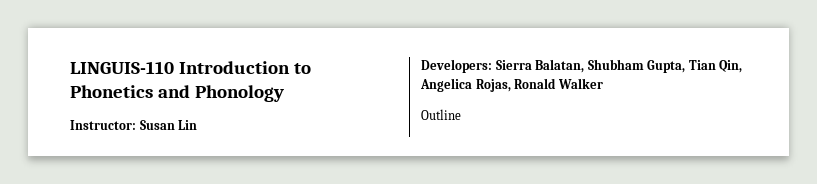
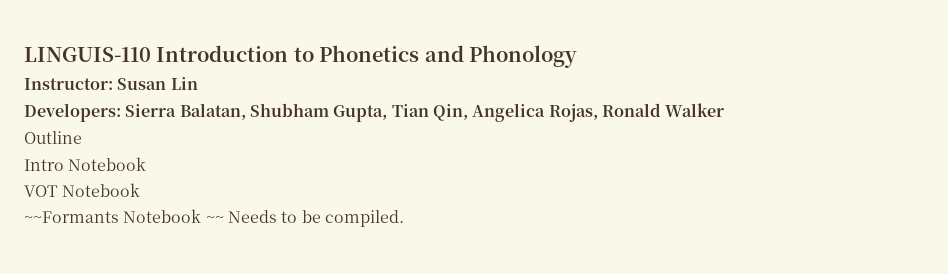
(461, 114) none -> [24,157,147,171] [24,183,141,197] [24,209,404,227] // Intro Notebook // VOT Notebook // ~~Formants Notebook ~~ Needs to be compiled.

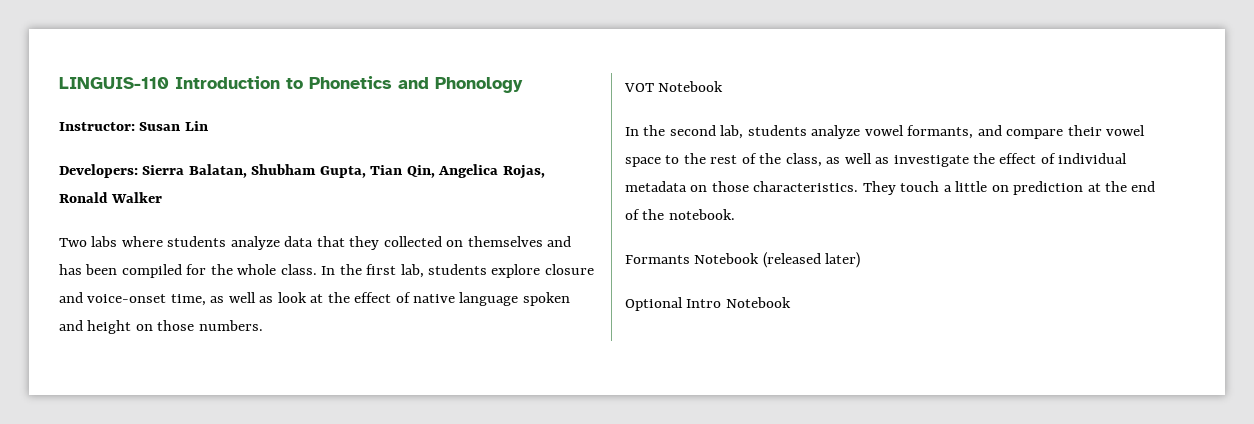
[24,131,82,144] [24,157,147,171] [24,183,141,197] [24,209,404,227] Outline // Intro Notebook // VOT Notebook // ~~Formants Notebook ~~ Needs to be compiled. -> [59,236,572,250] [59,264,594,278] [59,292,570,306] [59,320,263,334] [624,81,724,92] [625,125,1146,139] [625,153,1128,167] [625,181,1156,195] [625,209,735,220] [625,252,861,268] [625,297,791,311] Two labs where students analyze data that they collected on themselves and has been compiled for the whole class. In the first lab, students explore closure and voice-onset time, as well as look at the effect of native language spoken and height on those numbers. // VOT Notebook // In the second lab, students analyze vowel formants, and compare their vowel space to the rest of the class, as well as investigate the effect of individual metadata on those characteristics. They touch a little on prediction at the end of the notebook. // Formants Notebook (released later) // Optional Intro Notebook

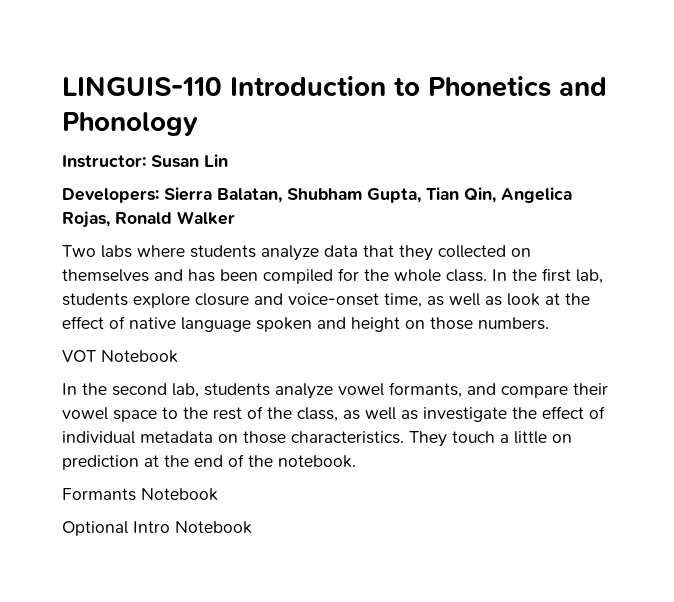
[762,252,861,268] (released later) -> (218, 494) none

